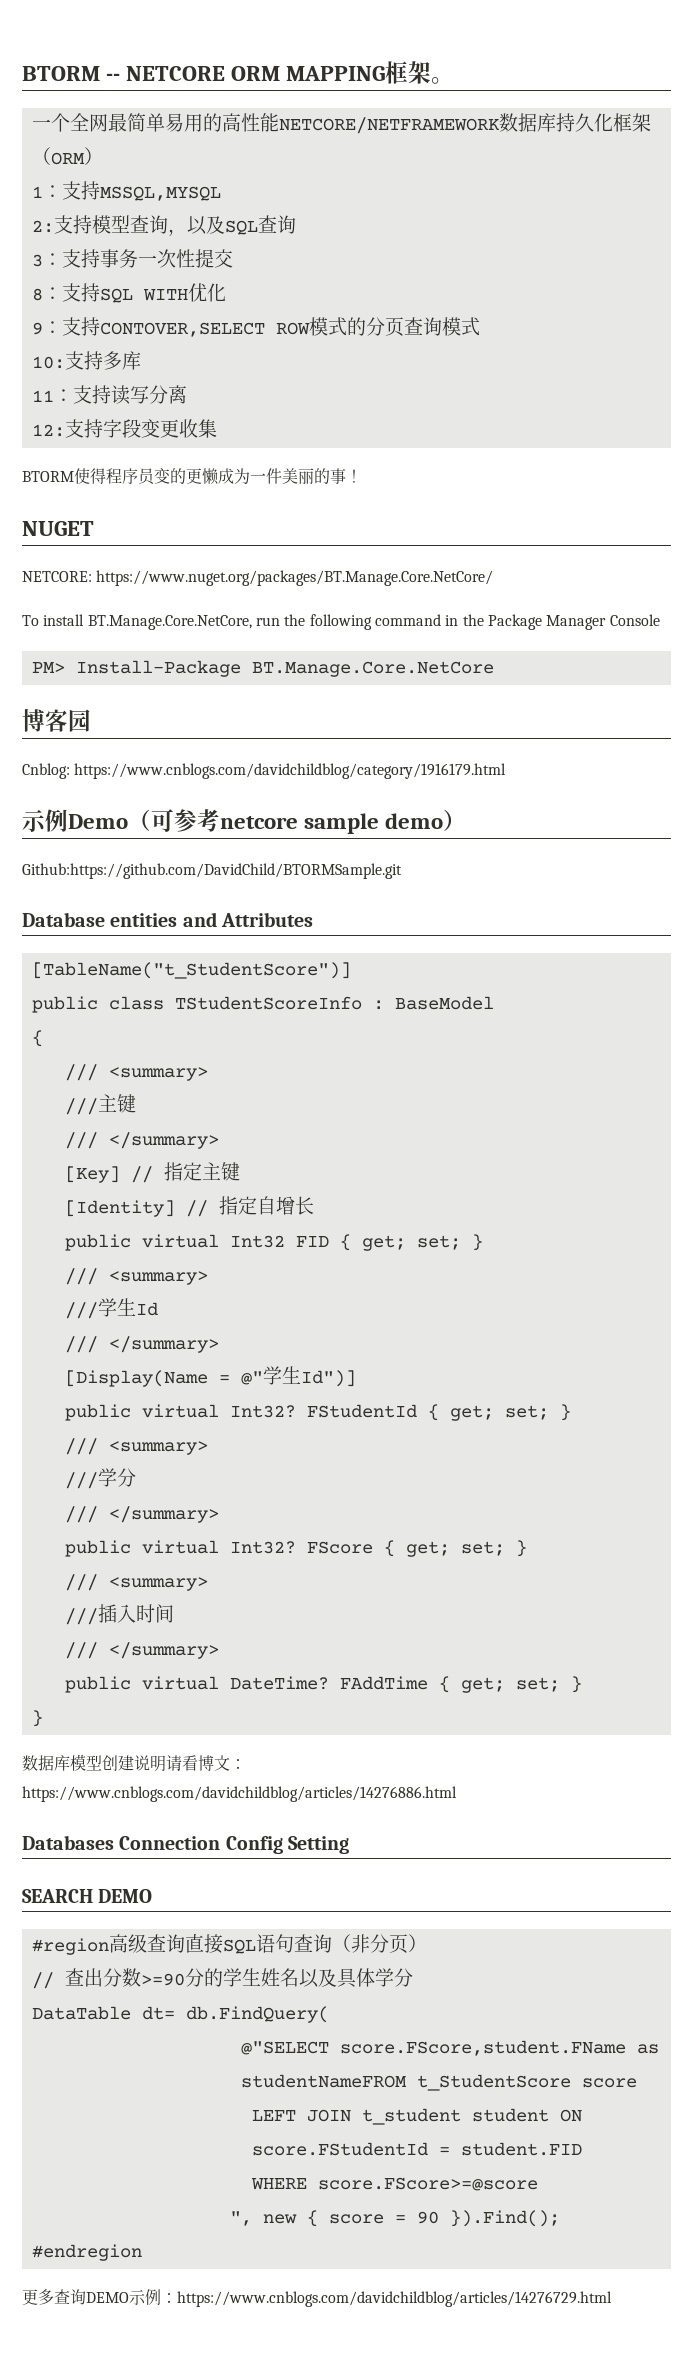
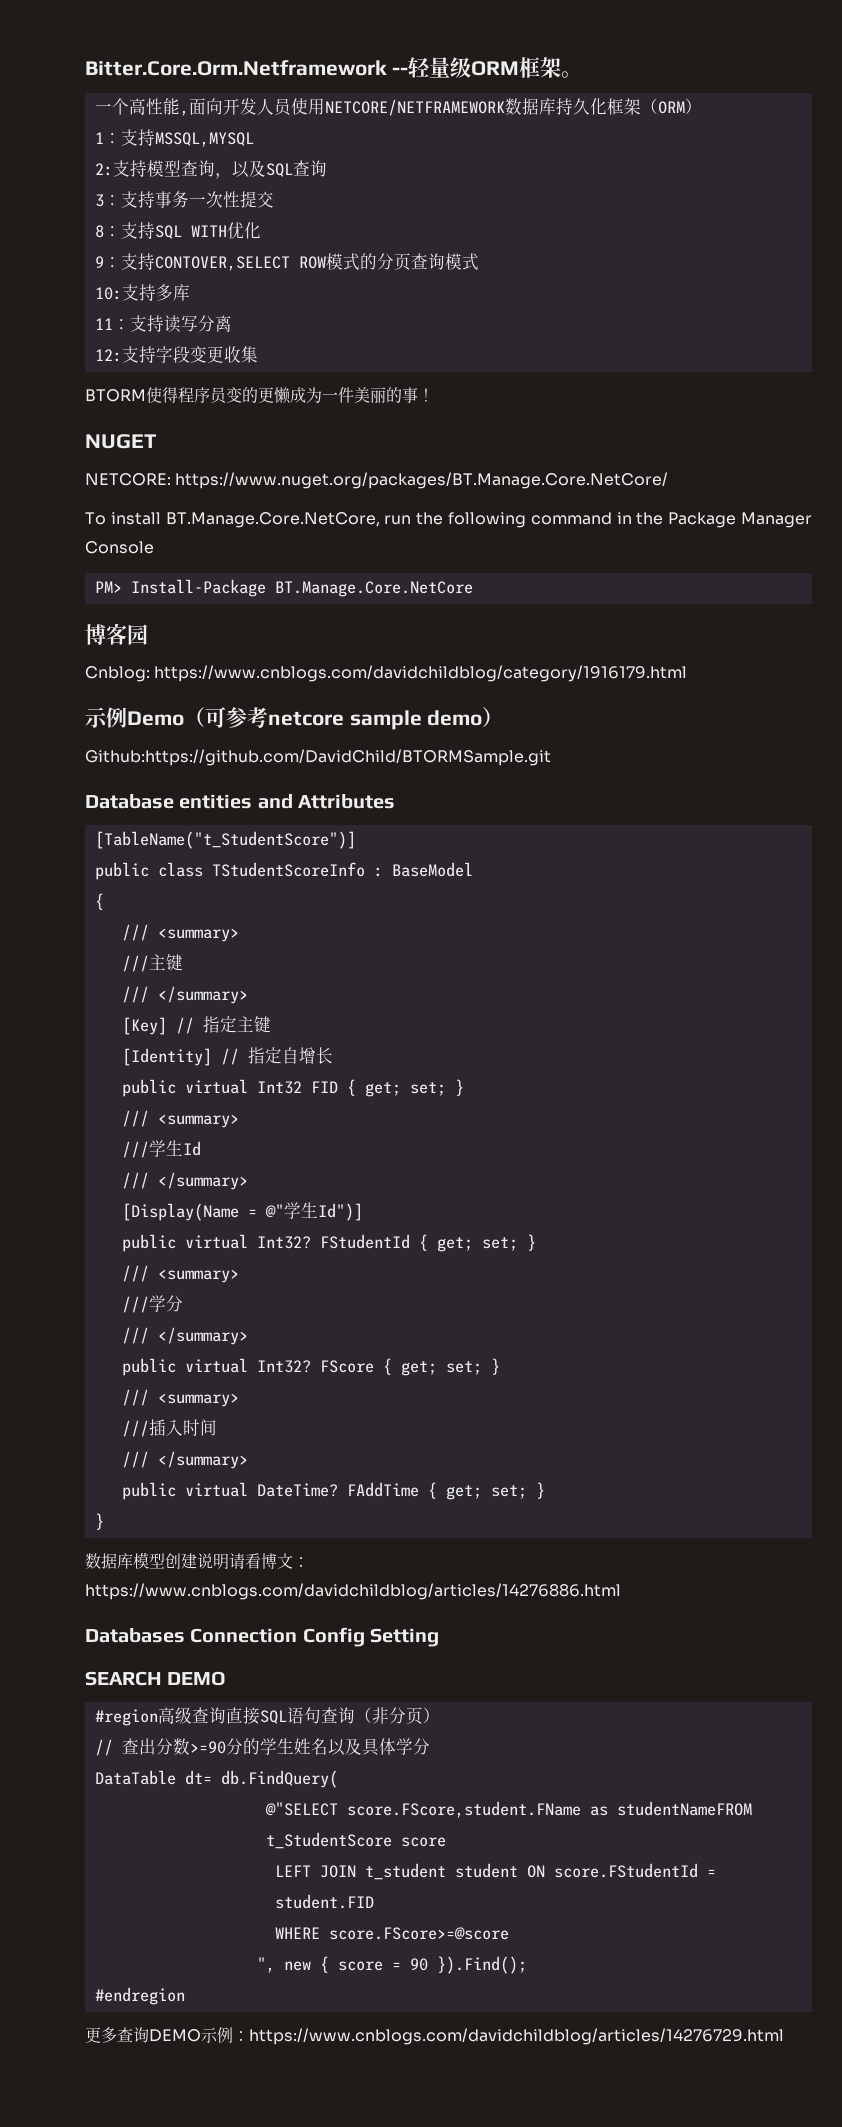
[22,61,455,84] [31,113,279,132] BTORM -- NETCORE ORM MAPPING框架。 // 一个全网最简单易用的高性能 -> [85,57,582,78] [94,98,325,116] Bitter.Core.Orm.Netframework --轻量级ORM框架。 // 一个高性能,面向开发人员使用

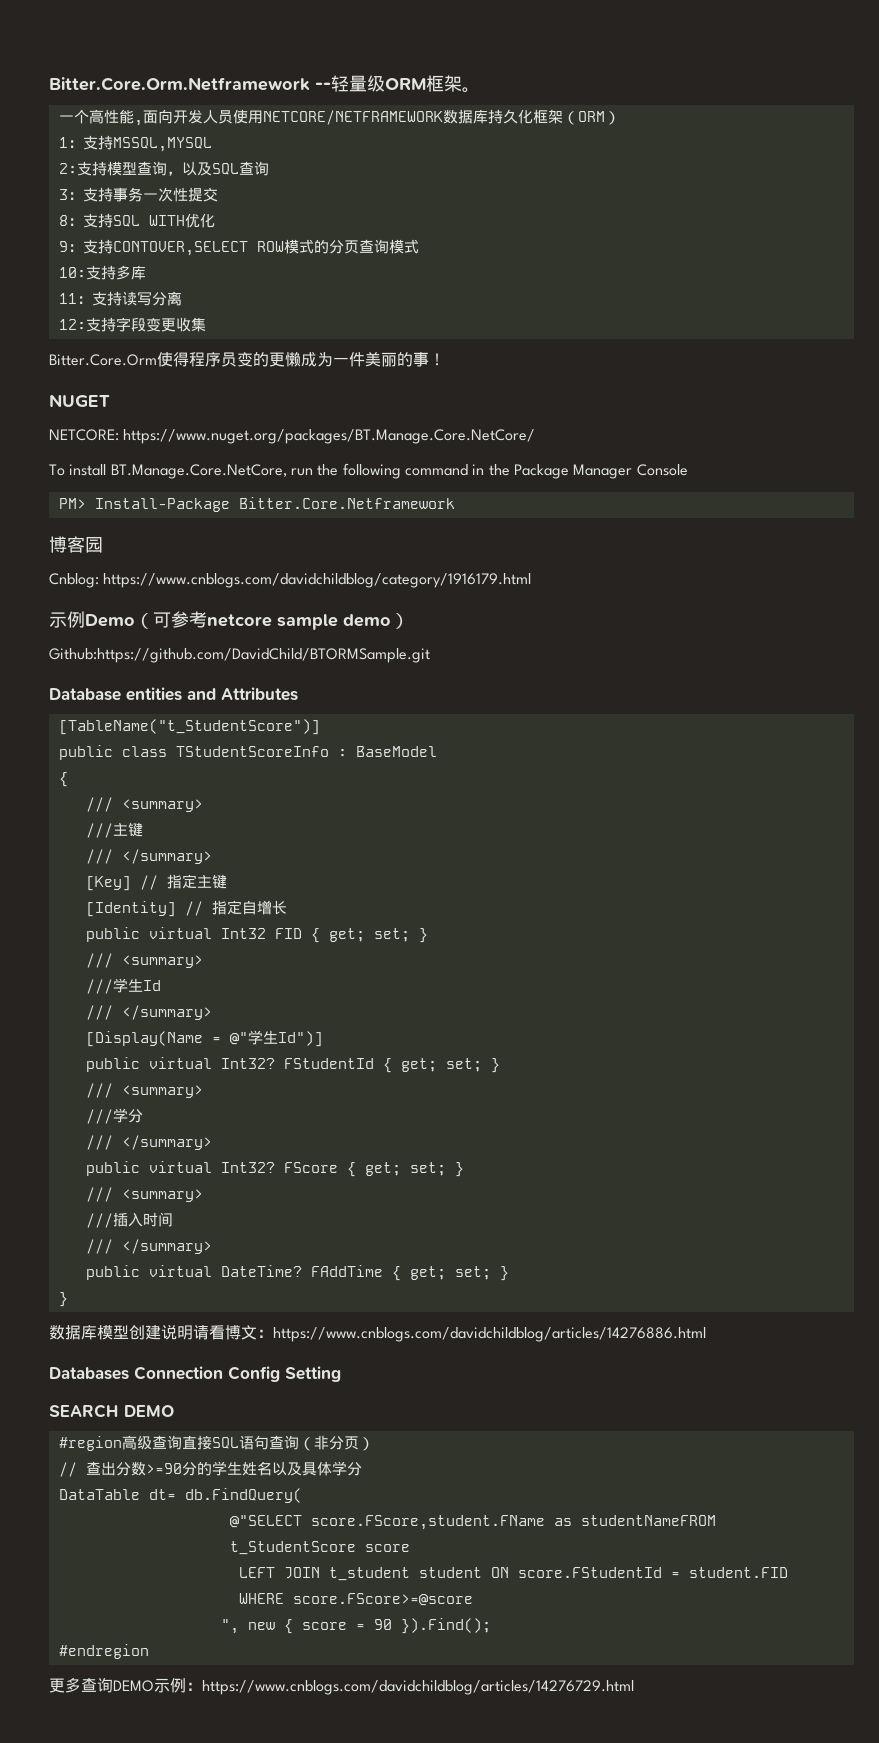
[85,389,146,402] BTORM -> [49,354,157,366] Bitter.Core.Orm
[274,581,473,597] BT.Manage.Core.NetCore -> [238,497,455,509] Bitter.Core.Netframework

